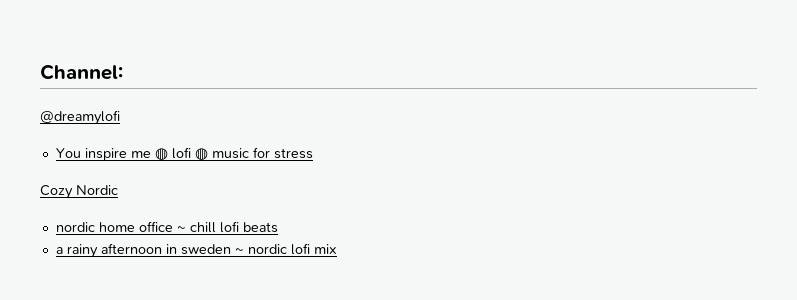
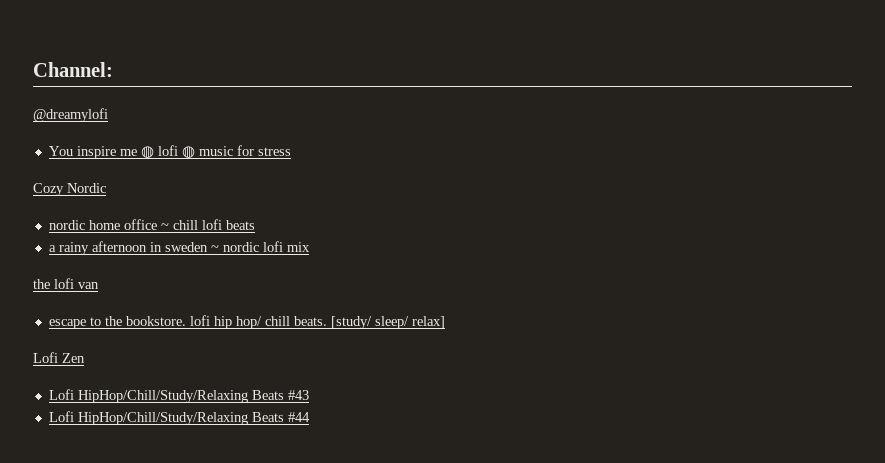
(337, 249) none -> [33,278,99,289] [48,315,445,329] [33,352,85,363] [48,389,309,403] [48,411,310,425] // the lofi van // escape to the bookstore. lofi hip hop/ chill beats. [study/ sleep/ relax] // Lofi Zen // Lofi HipHop/Chill/Study/Relaxing Beats #43 // Lofi HipHop/Chill/Study/Relaxing Beats #44

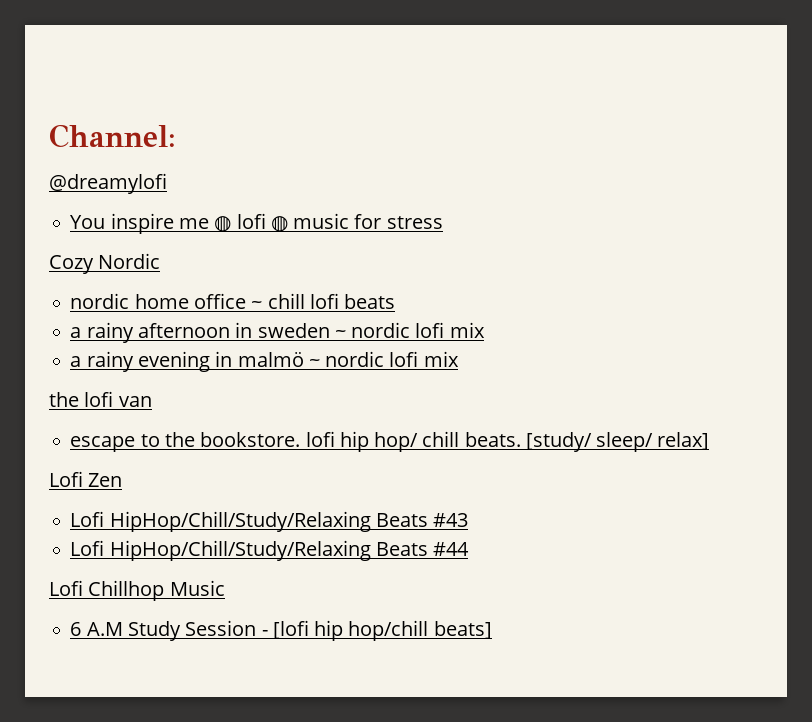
(310, 247) none -> [70,351,459,372] // a rainy evening in malmö ~ nordic lofi mix
(310, 417) none -> [49,580,225,601] [70,620,492,641] // Lofi Chillhop Music // 6 A.M Study Session - [lofi hip hop/chill beats]

